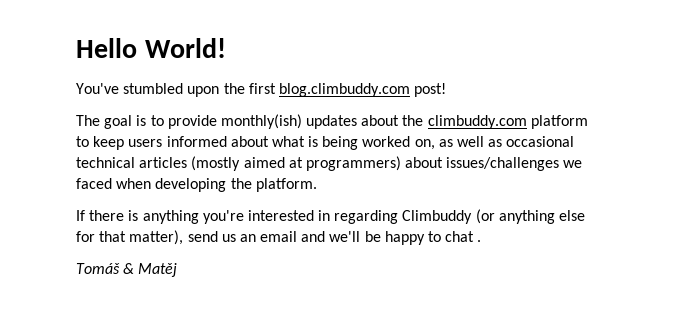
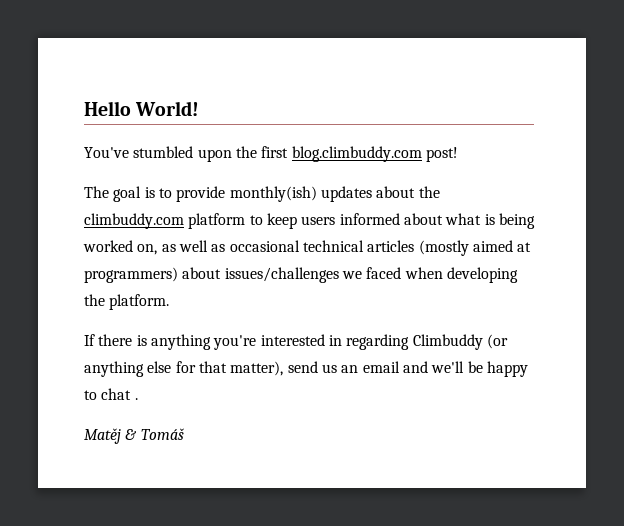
[76,263,178,277] Tomáš & Matěj -> [84,428,184,444] Matěj & Tomáš

